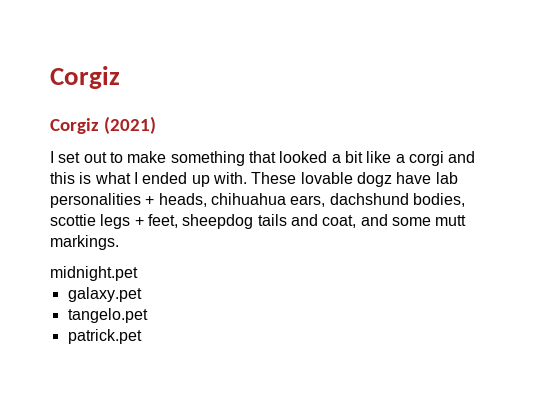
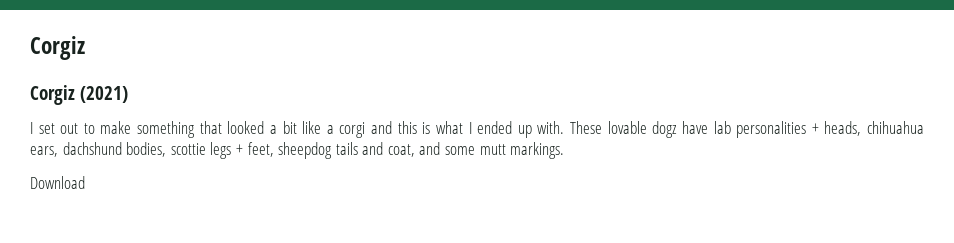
[50,266,138,281] [67,287,142,302] [67,308,148,323] [67,329,142,344] midnight.pet // galaxy.pet // tangelo.pet // patrick.pet -> [30,176,85,189] Download

